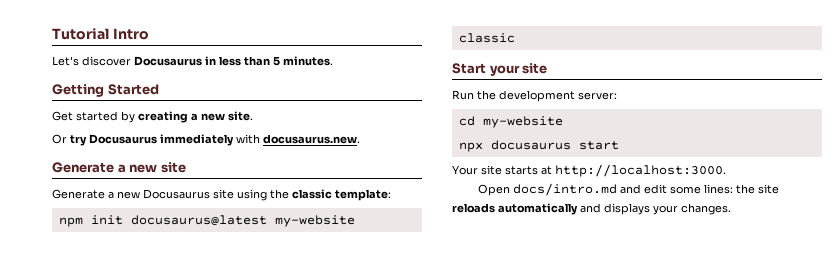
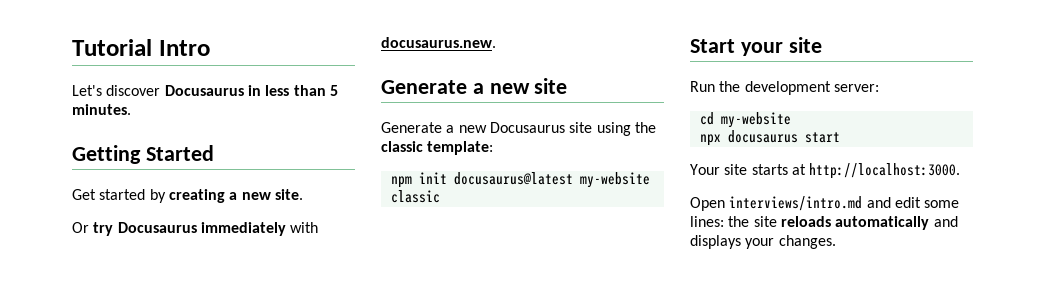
[512,183,617,196] docs/intro.md -> [729,196,863,211] interviews/intro.md

